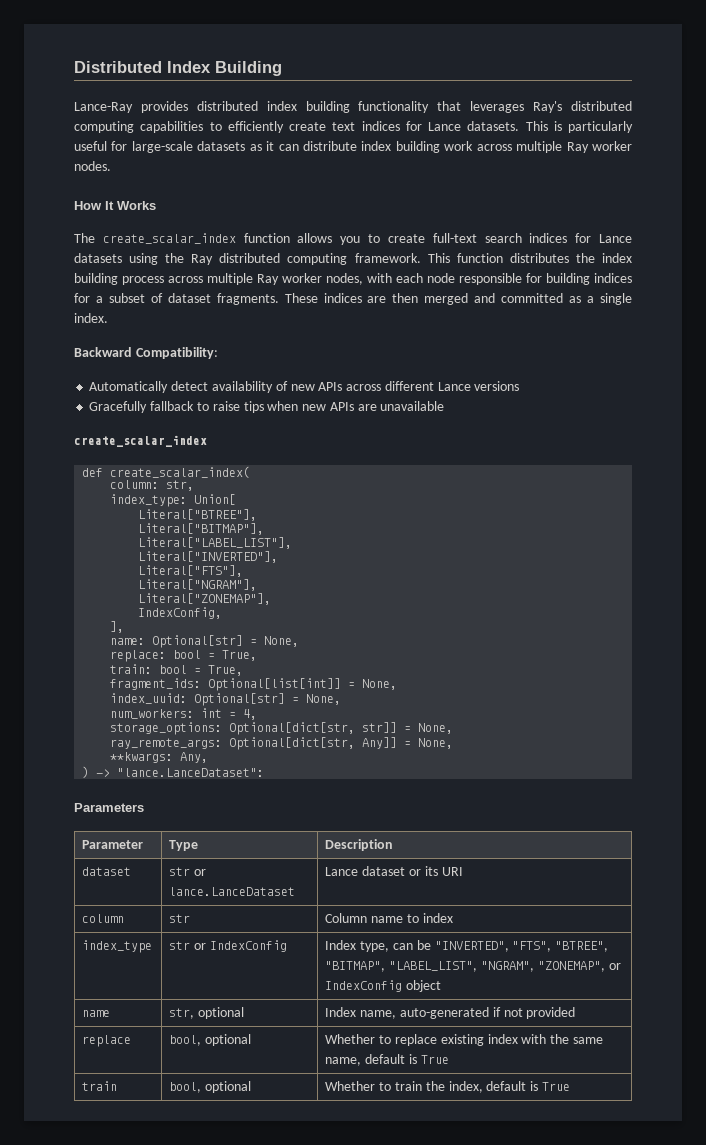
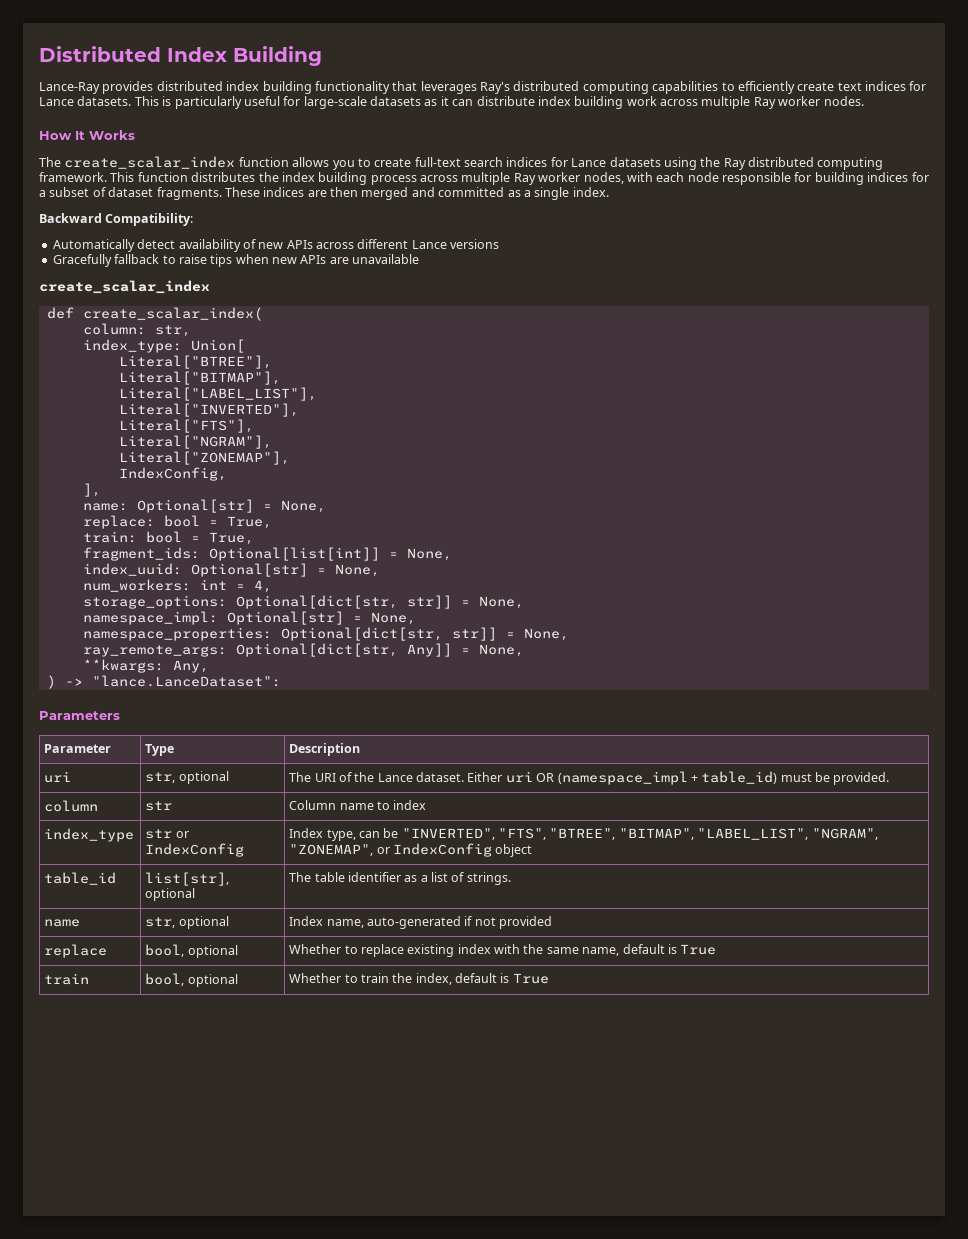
(454, 728) none -> [82,611,416,625] [82,627,569,641] // namespace_impl: Optional[str] = None, // namespace_properties: Optional[dict[str, str]] = None,
[82,867,132,876] [169,867,207,876] [169,887,296,896] [325,866,463,876] dataset | str or lance.LanceDataset | Lance dataset or its URI -> [44,771,72,783] [145,771,229,784] [289,771,890,785] uri | str, optional | The URI of the Lance dataset. Either uri OR (namespace_impl + table_id) must be provided.
(442, 986) none -> [44,872,117,885] [145,872,230,886] [145,888,196,901] [289,872,511,885] // table_id | list[str], optional | The table identifier as a list of strings.

